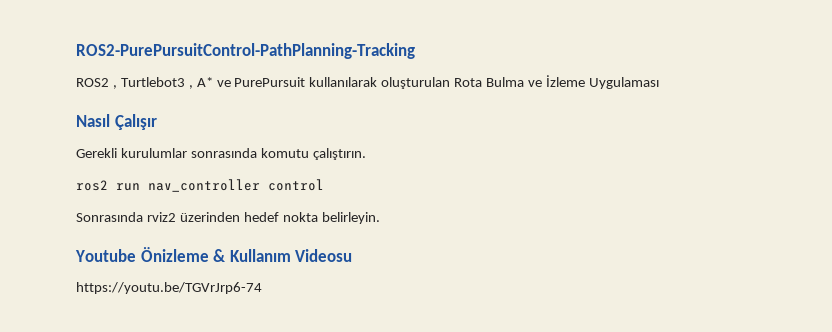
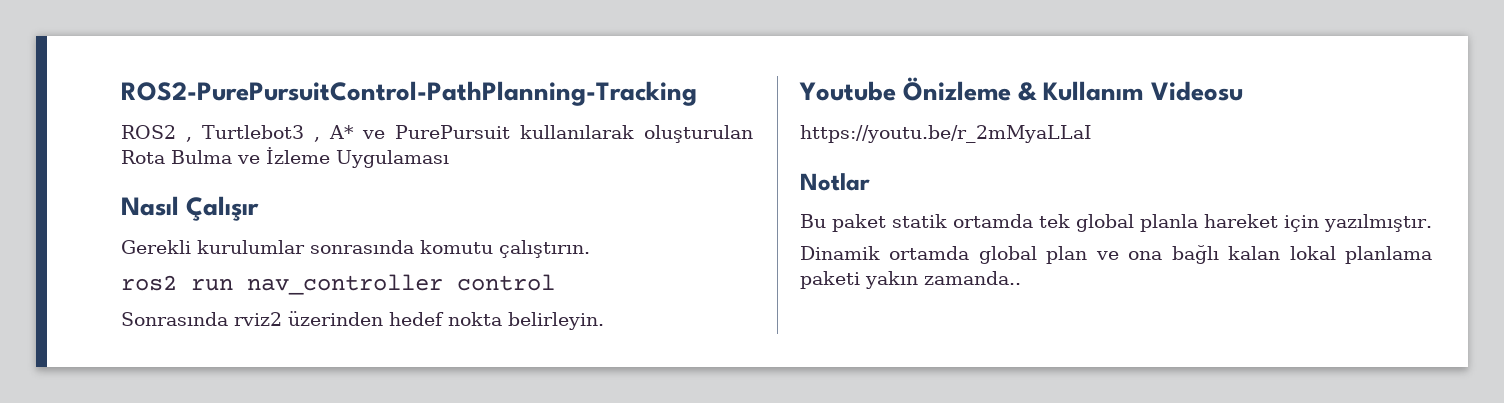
[76,282,262,294] https://youtu.be/TGVrJrp6-74 -> [800,125,1092,143] [800,173,870,191] [800,214,1432,232] [800,245,1432,264] [800,271,1021,289] https://youtu.be/r_2mMyaLLaI // Notlar // Bu paket statik ortamda tek global planla hareket için yazılmıştır. // Dinamik ortamda global plan ve ona bağlı kalan lokal planlama paketi yakın zamanda..

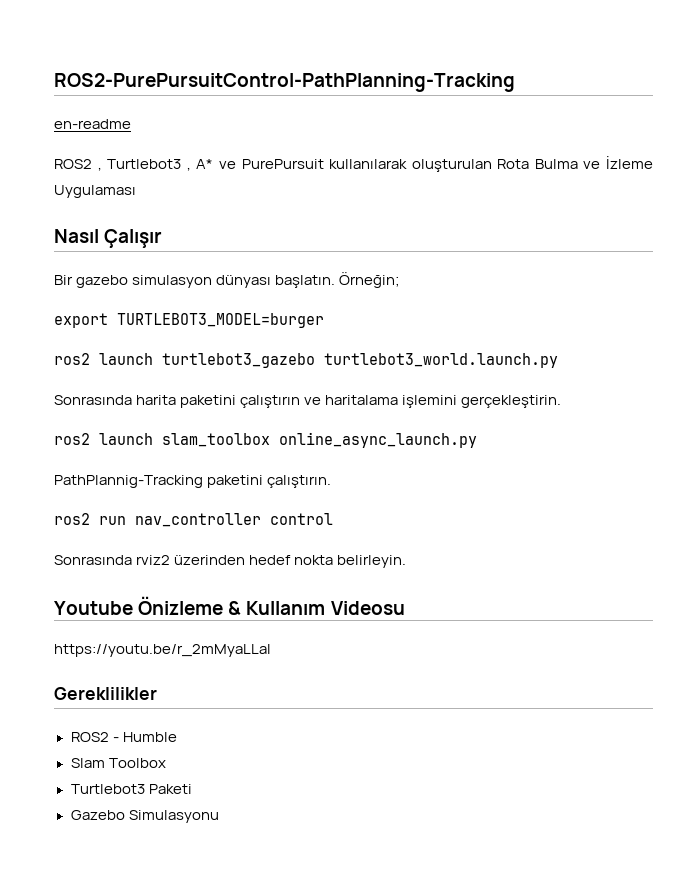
(697, 93) none -> [54,119,131,129] // en-readme
[121,240,493,254] Gerekli kurulumlar sonrasında komutu -> [54,272,401,288] [54,313,324,328] [54,353,558,368] [54,395,562,408] [54,432,477,448] [54,475,264,488] Bir gazebo simulasyon dünyası başlatın. Örneğin; // export TURTLEBOT3_MODEL=burger // ros2 launch turtlebot3_gazebo turtlebot3_world.launch.py // Sonrasında harita paketini çalıştırın ve haritalama işlemini gerçekleştirin. // ros2 launch slam_toolbox online_async_launch.py // PathPlannig-Tracking paketini
[800,173,870,191] [800,214,1432,232] [800,245,1432,264] [800,271,1021,289] Notlar // Bu paket statik ortamda tek global planla hareket için yazılmıştır. // Dinamik ortamda global plan ve ona bağlı kalan lokal planlama paketi yakın zamanda.. -> [54,687,157,700] [70,732,177,742] [70,758,166,768] [70,784,192,794] [70,810,219,823] Gereklilikler // ROS2 - Humble // Slam Toolbox // Turtlebot3 Paketi // Gazebo Simulasyonu

